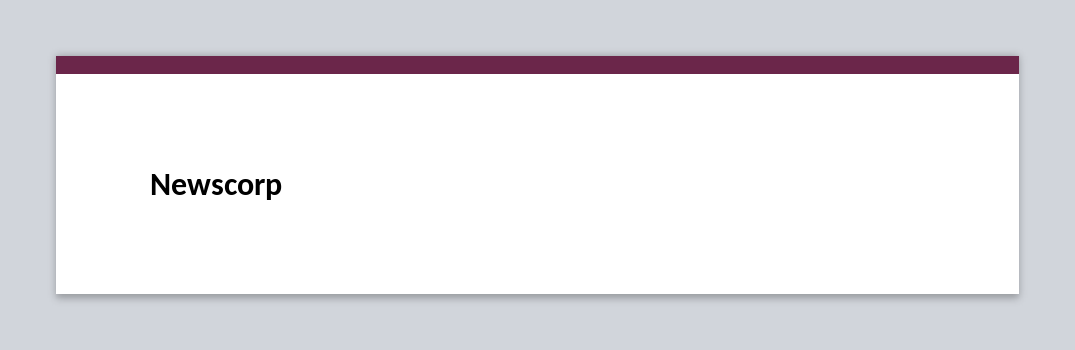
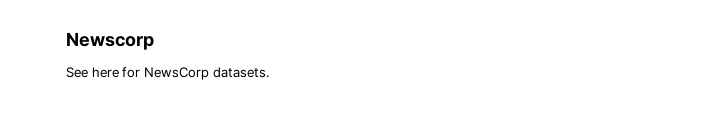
(282, 187) none -> [66,67,269,80] // See here for NewsCorp datasets.

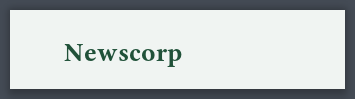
[66,67,269,80] // See here for NewsCorp datasets. -> (182, 55) none

